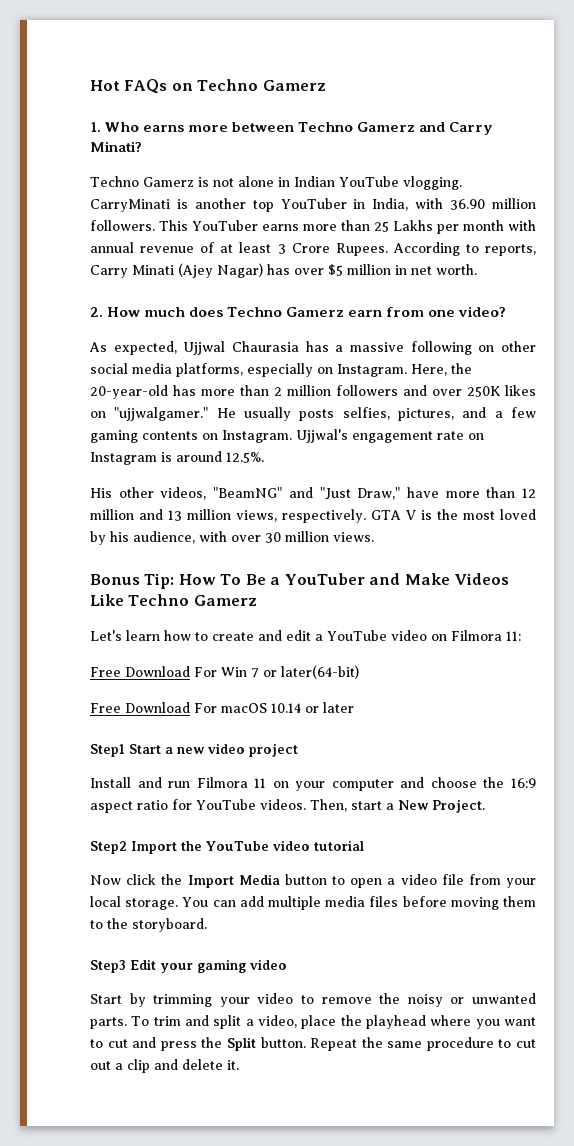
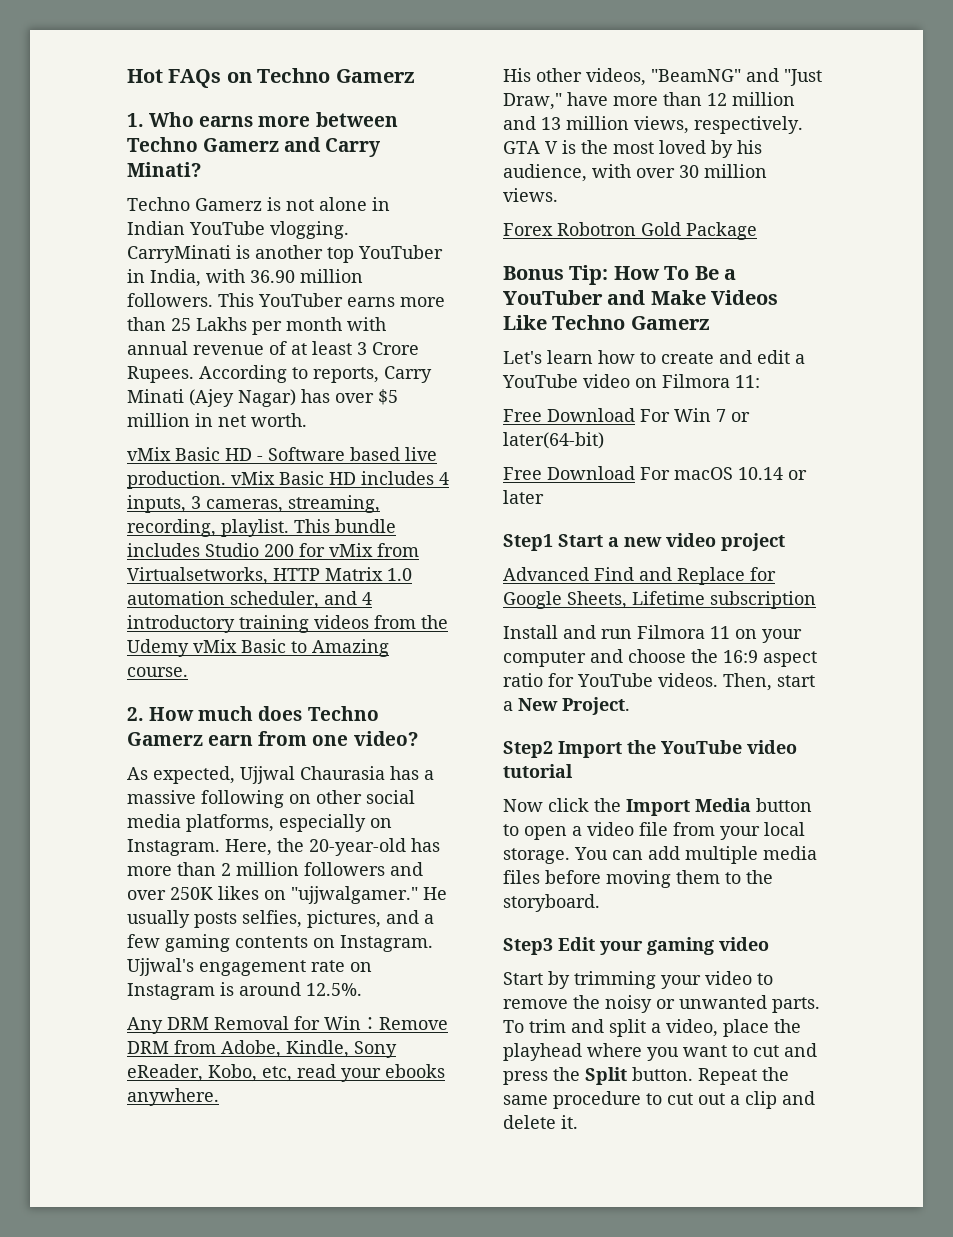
(477, 269) none -> [127,447,437,461] [127,471,449,489] [127,495,380,513] [127,519,396,537] [127,543,419,557] [127,567,412,585] [127,591,372,609] [127,615,448,633] [127,639,389,657] [127,667,188,677] // vMix Basic HD - Software based live production. vMix Basic HD includes 4 inputs, 3 cameras, streaming, recording, playlist. This bundle includes Studio 200 for vMix from Virtualsetworks, HTTP Matrix 1.0 automation scheduler, and 4 introductory training videos from the Udemy vMix Basic to Amazing course.
(264, 457) none -> [127,1016,448,1034] [127,1040,397,1058] [127,1064,445,1082] [127,1088,219,1106] // Any DRM Removal for Win：Remove DRM from Adobe, Kindle, Sony eReader, Kobo, etc, read your ebooks anywhere.
(374, 537) none -> [503,222,757,240] // Forex Robotron Gold Package
(298, 750) none -> [503,567,776,585] [503,591,816,609] // Advanced Find and Replace for Google Sheets, Lifetime subscription

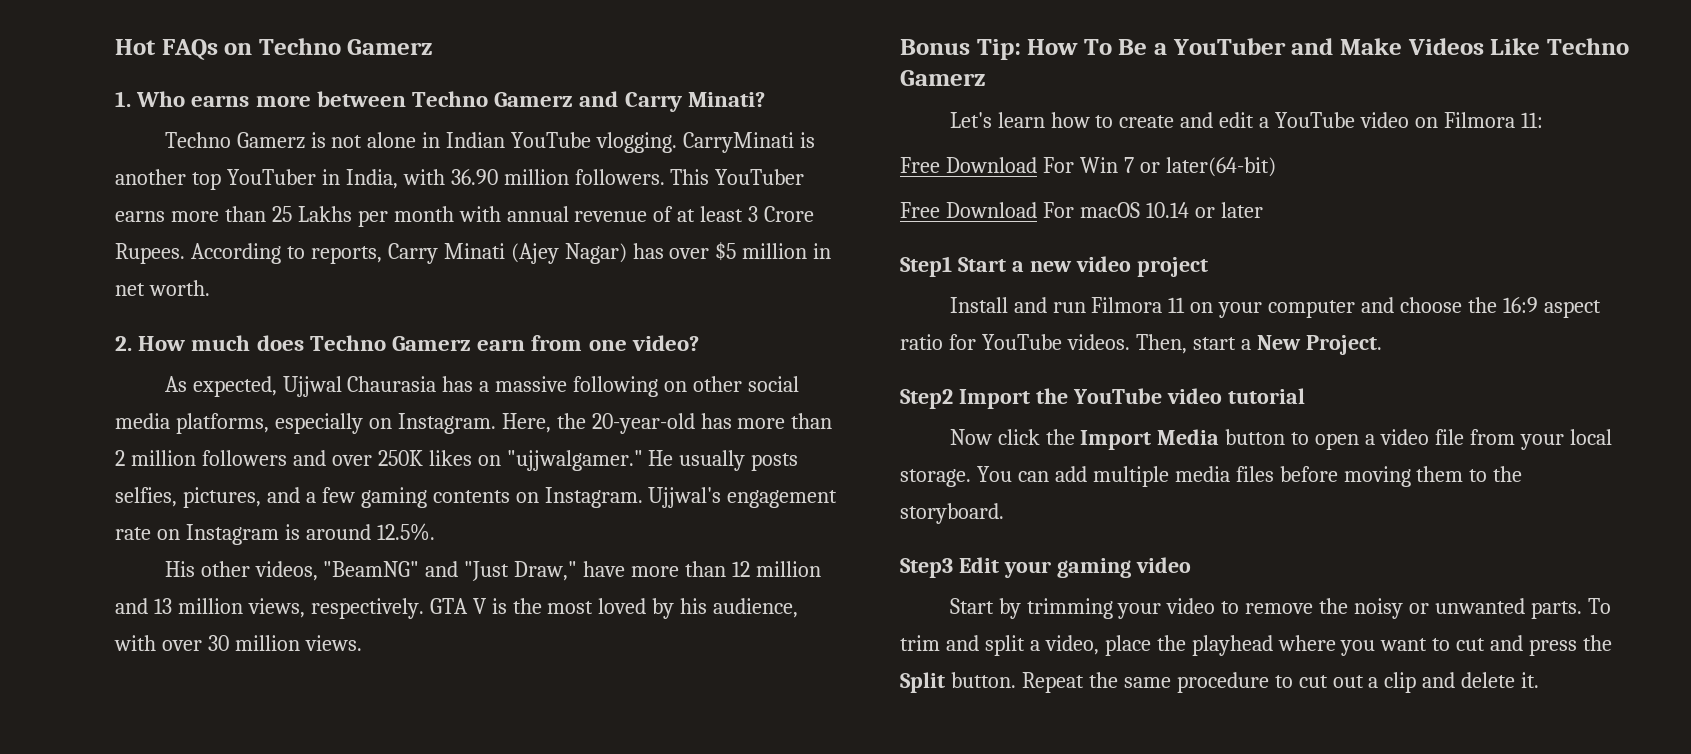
[127,447,437,461] [127,471,449,489] [127,495,380,513] [127,519,396,537] [127,543,419,557] [127,567,412,585] [127,591,372,609] [127,615,448,633] [127,639,389,657] [127,667,188,677] // vMix Basic HD - Software based live production. vMix Basic HD includes 4 inputs, 3 cameras, streaming, recording, playlist. This bundle includes Studio 200 for vMix from Virtualsetworks, HTTP Matrix 1.0 automation scheduler, and 4 introductory training videos from the Udemy vMix Basic to Amazing course. -> (210, 288) none
[127,1016,448,1034] [127,1040,397,1058] [127,1064,445,1082] [127,1088,219,1106] // Any DRM Removal for Win：Remove DRM from Adobe, Kindle, Sony eReader, Kobo, etc, read your ebooks anywhere. -> (435, 532) none
[503,222,757,240] // Forex Robotron Gold Package -> (362, 643) none
[503,567,776,585] [503,591,816,609] // Advanced Find and Replace for Google Sheets, Lifetime subscription -> (1208, 267) none

